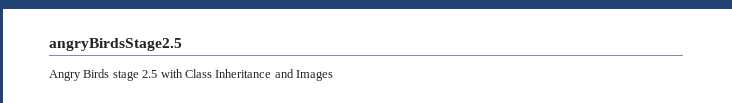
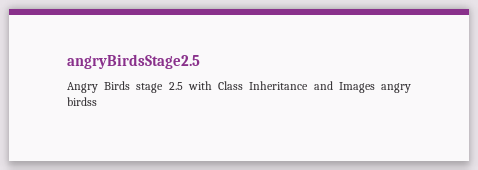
(333, 75) none -> [381,83,411,93] [67,97,97,106] angry birdss

